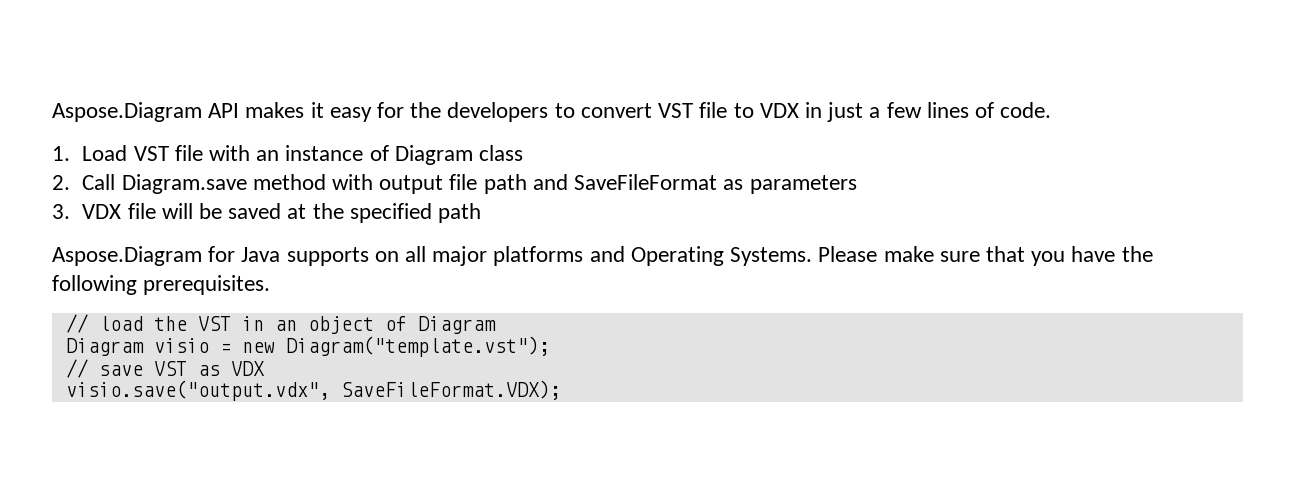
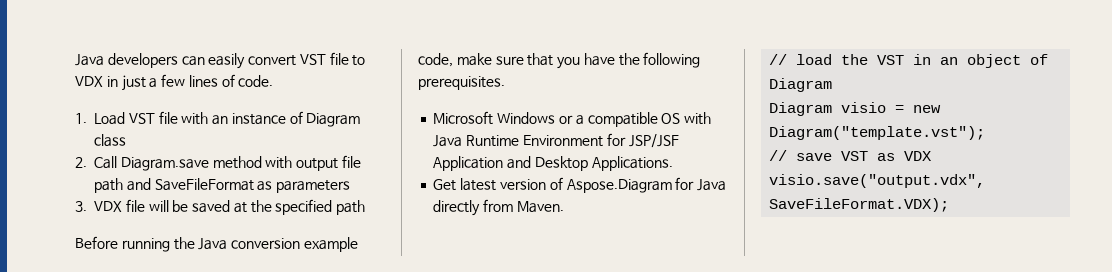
[52,102,575,122] Aspose.Diagram API makes it easy for the developers to -> [75,53,246,69] Java developers can easily
[52,246,878,266] Aspose.Diagram for Java supports on all major platforms and Operating Systems. Please -> [75,236,358,252] [418,53,453,67] Before running the Java conversion example code,
(271, 285) none -> [433,111,712,127] [433,133,679,148] [433,156,673,171] [433,177,727,193] [433,199,564,216] // Microsoft Windows or a compatible OS with Java Runtime Environment for JSP/JSF Application and Desktop Applications. // Get latest version of Aspose.Diagram for Java directly from Maven.

